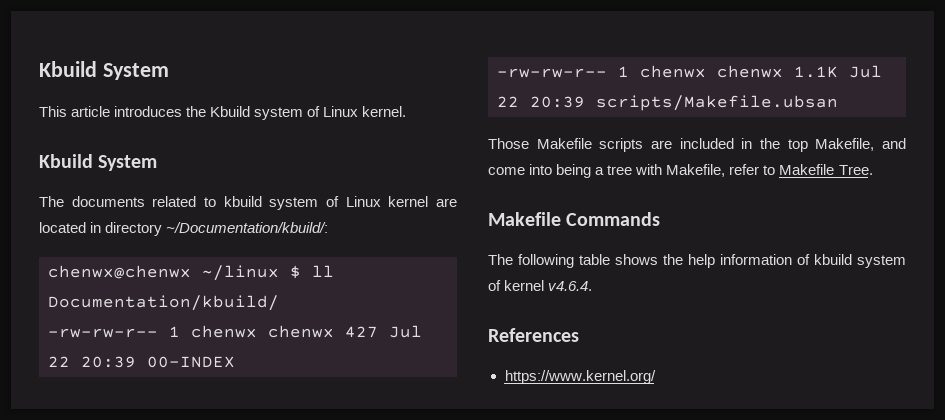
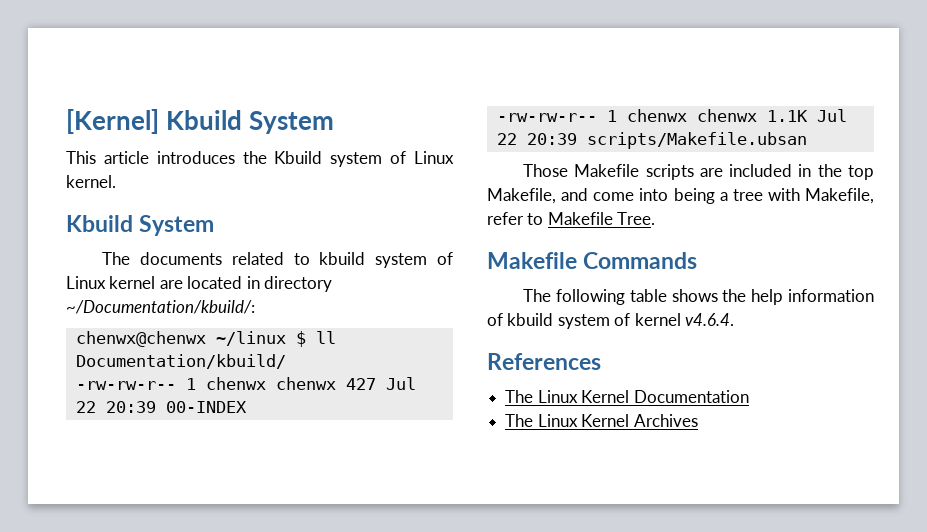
(39, 69) none -> [66,109,159,134] [Kernel]
[504,370,656,384] https://www.kernel.org/ -> [505,390,749,403] [505,414,698,427] The Linux Kernel Documentation // The Linux Kernel Archives

